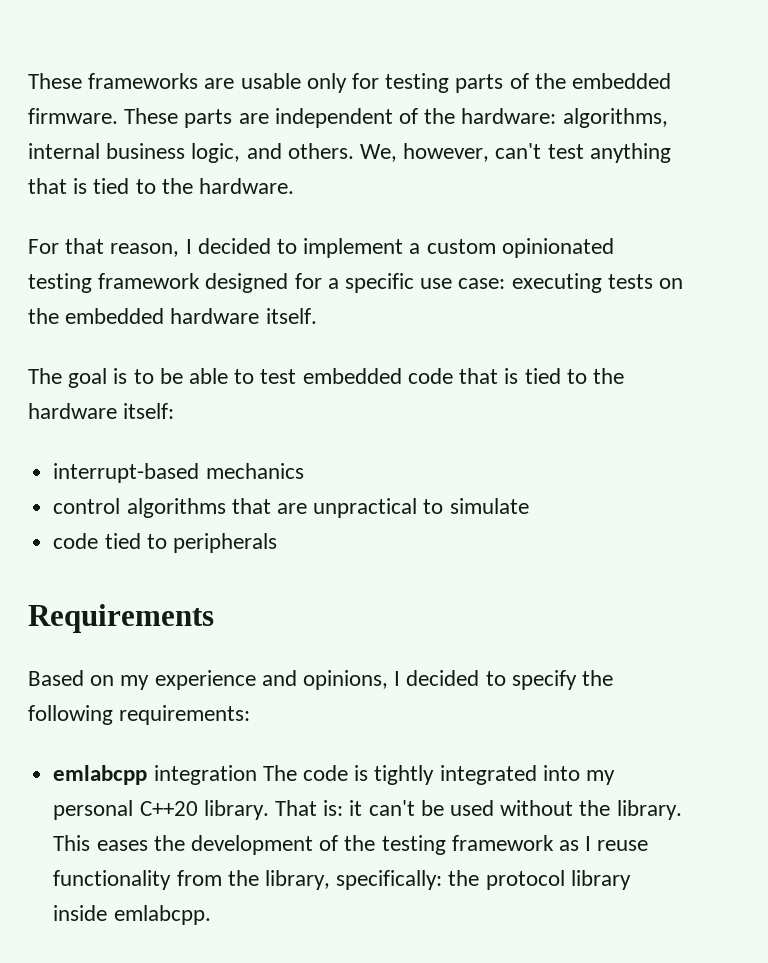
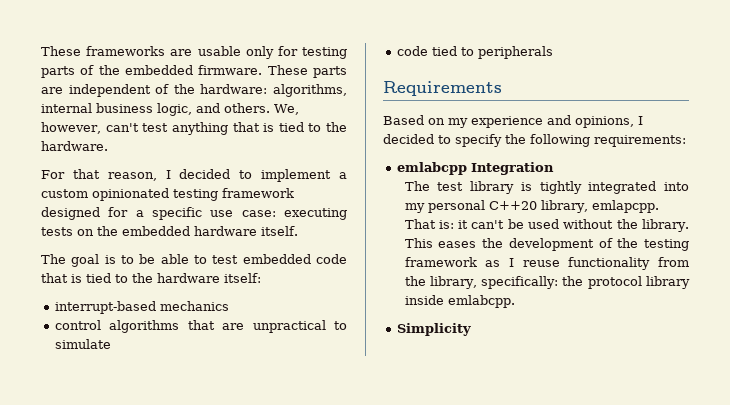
[153,765,348,785] integration The code -> [470,162,554,175] [404,181,515,194] Integration // The test library
[203,800,269,820] library. -> [540,200,659,213] library, emlapcpp.
(211, 915) none -> [396,323,471,336] // Simplicity

